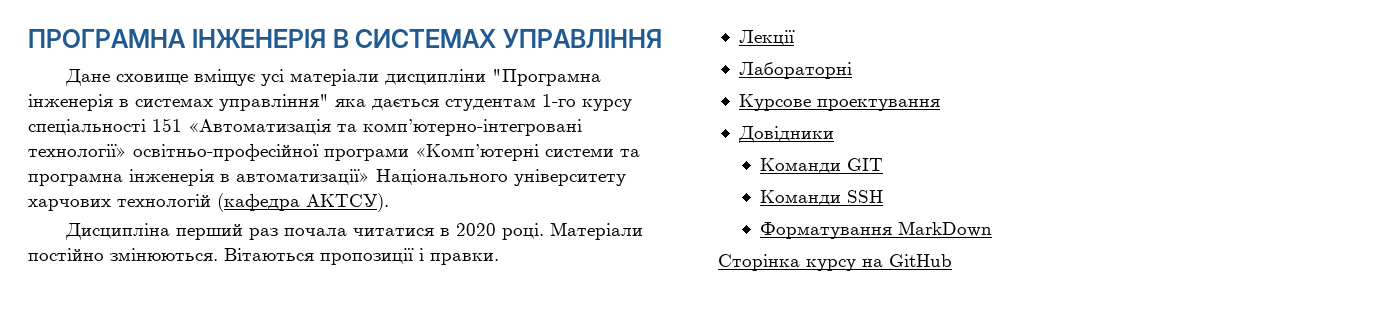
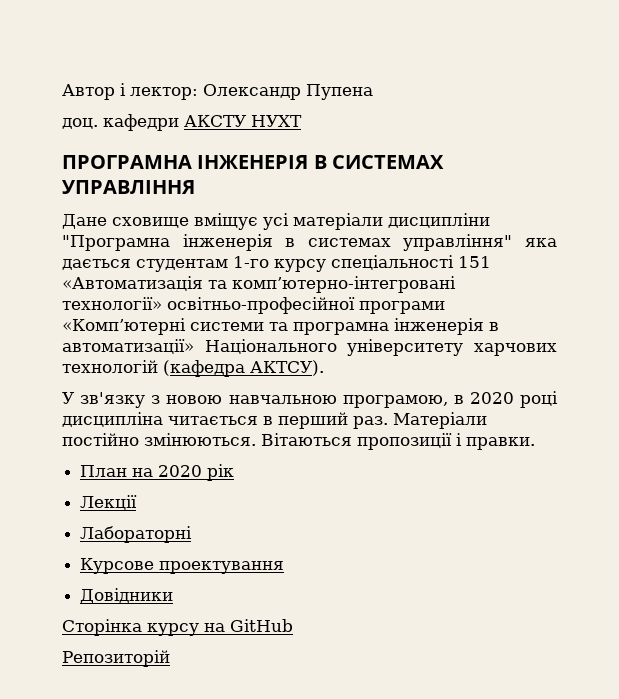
(28, 38) none -> [62,83,373,100] [62,114,302,131] Автор і лектор: Олександр Пупена // доц. кафедри АКСТУ НУХТ //
[64,223,544,240] Дисципліна перший раз почала читатися в 2020 році. -> [62,391,558,408] [62,412,388,429] У зв'язку з новою навчальною програмою, в 2020 році дисципліна читається в перший раз.
(499, 259) none -> [80,464,235,481] // План на 2020 рік
[760,158,884,174] [760,190,884,206] [760,221,993,239] // Команди GIT // Команди SSH // Форматування MarkDown -> (174, 596) none
(952, 260) none -> [62,650,170,667] // Репозиторій

